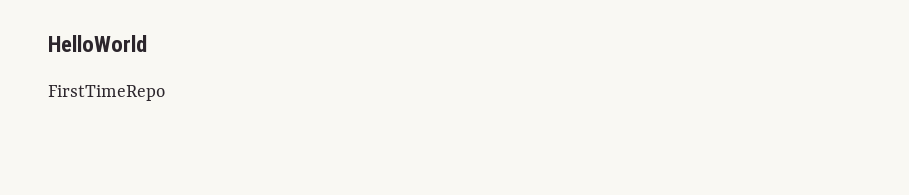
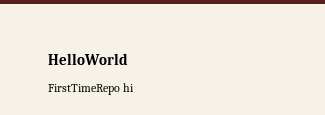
(165, 93) none -> [123,83,135,92] hi

